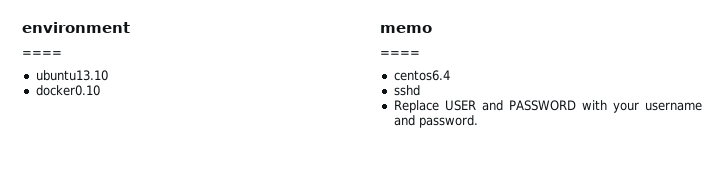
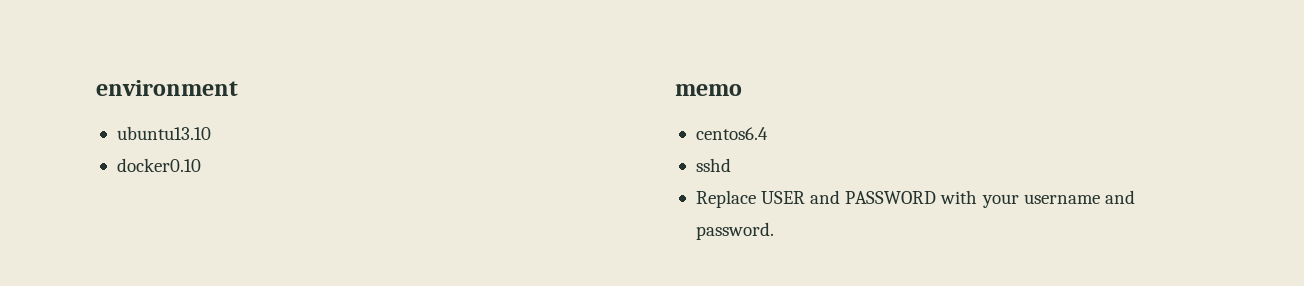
[22,51,62,57] // ==== -> (238, 88) none
[380,51,420,57] // ==== -> (742, 90) none

